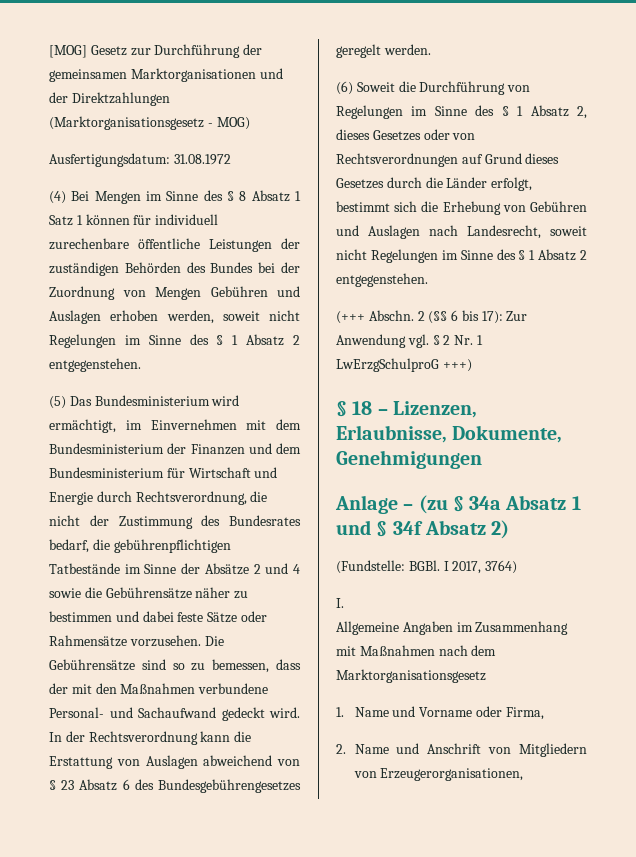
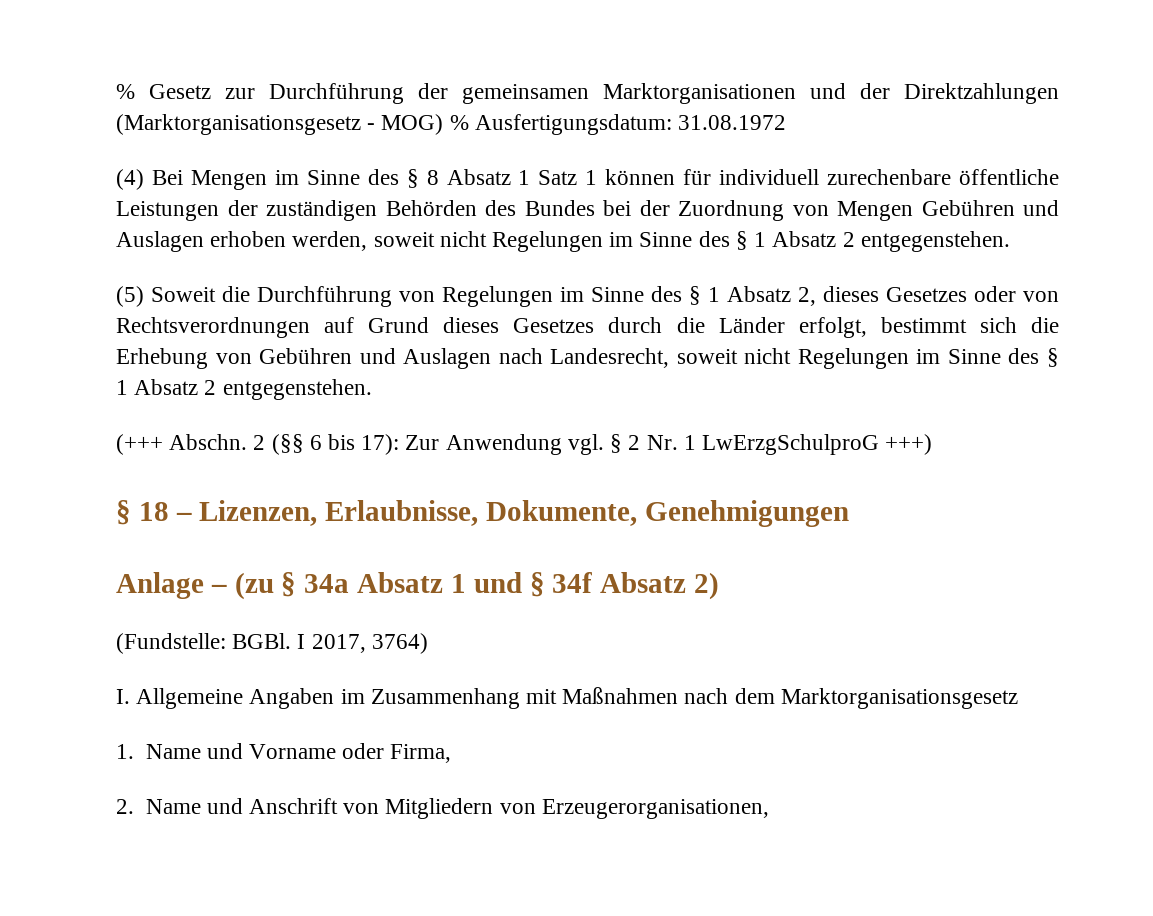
[49,45,87,58] [MOG] -> [116,84,135,99] %
(250, 123) // -> [449,115,469,130] %
[69,395,240,406] [49,419,301,433] [49,443,301,455] [49,467,278,478] [49,491,268,505] [49,515,301,529] [49,539,231,553] [49,563,300,575] [49,587,249,599] [49,611,267,623] [49,635,224,647] [49,659,301,673] [49,683,269,694] [49,707,300,721] [49,731,252,745] [49,755,300,769] [49,779,301,793] [336,44,431,58] [336,81,353,95] Das Bundesministerium wird ermächtigt, im Einvernehmen mit dem Bundesministerium der Finanzen und dem Bundesministerium für Wirtschaft und Energie durch Rechtsverordnung, die nicht der Zustimmung des Bundesrates bedarf, die gebührenpflichtigen Tatbestände im Sinne der Absätze 2 und 4 sowie die Gebührensätze näher zu bestimmen und dabei feste Sätze oder Rahmensätze vorzusehen. Die Gebührensätze sind so zu bemessen, dass der mit den Maßnahmen verbundene Personal- und Sachaufwand gedeckt wird. In der Rechtsverordnung kann die Erstattung von Auslagen abweichend von § 23 Absatz 6 des Bundesgebührengesetzes geregelt werden. // (6) -> (144, 296) none
(344, 603) // -> (130, 696) none

